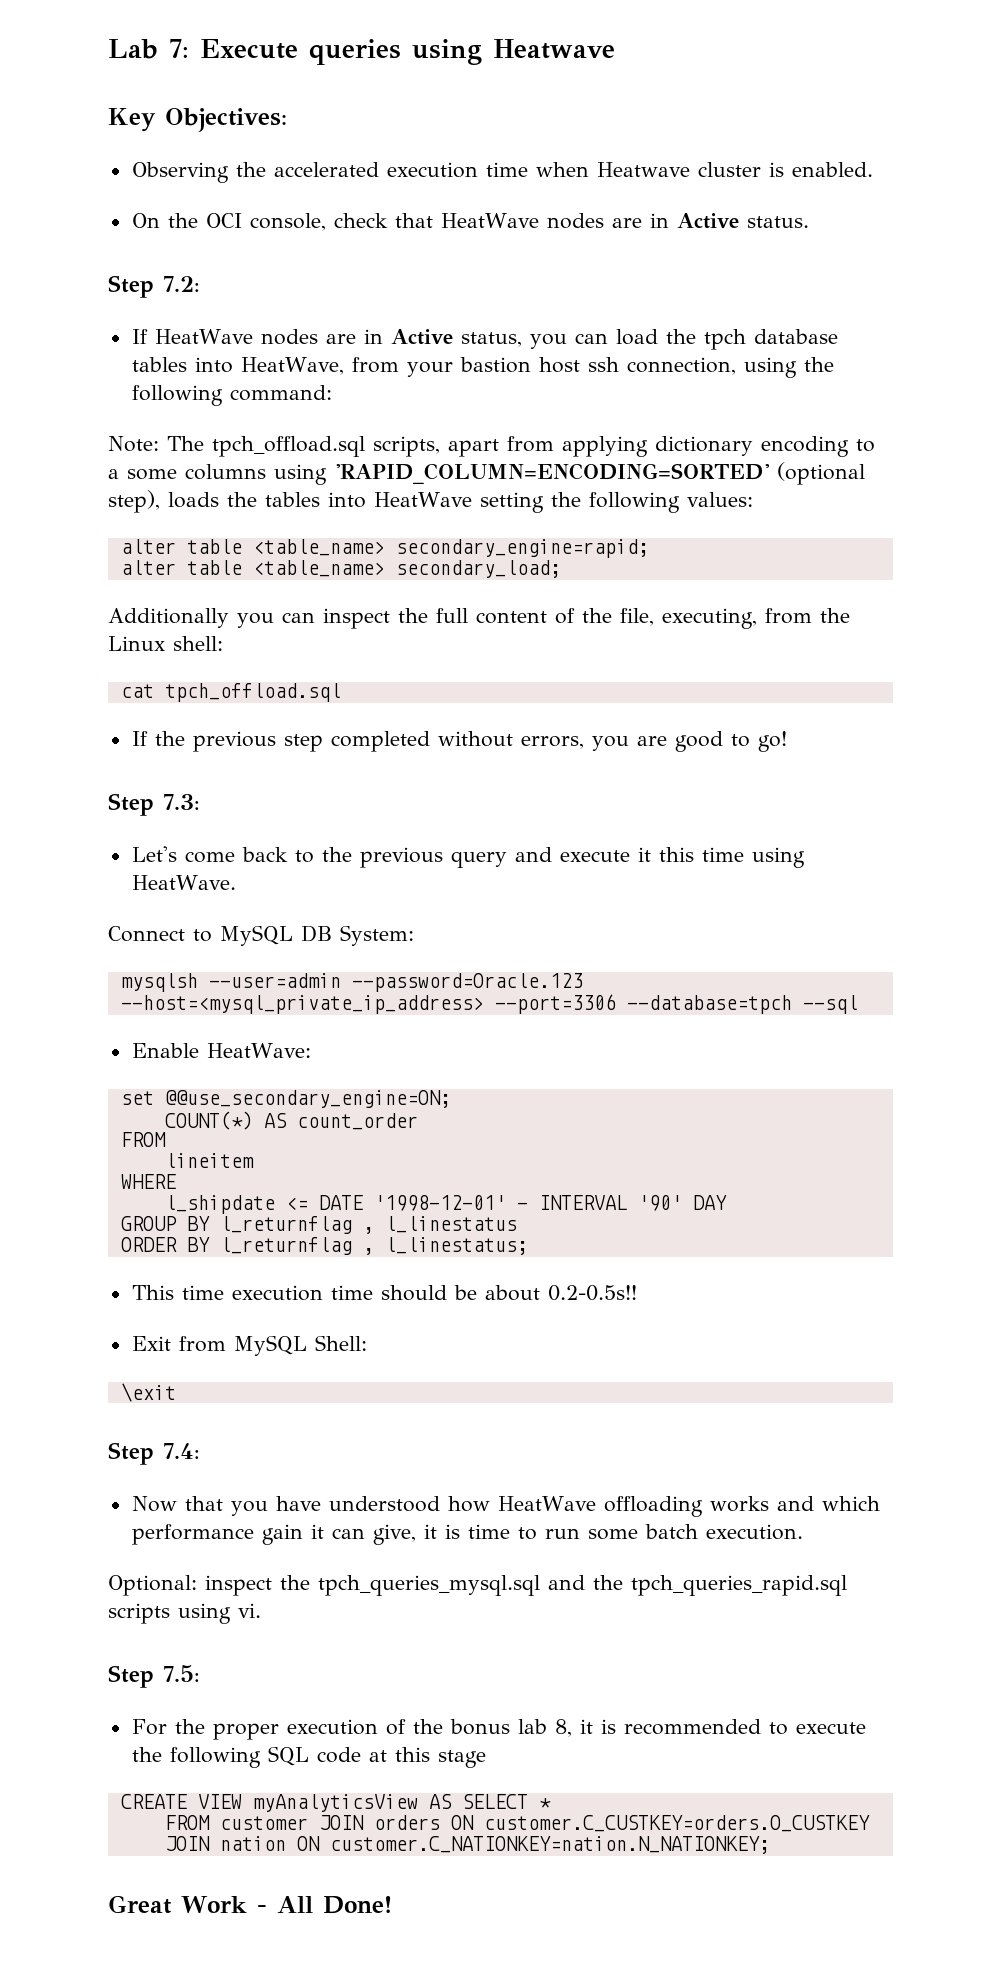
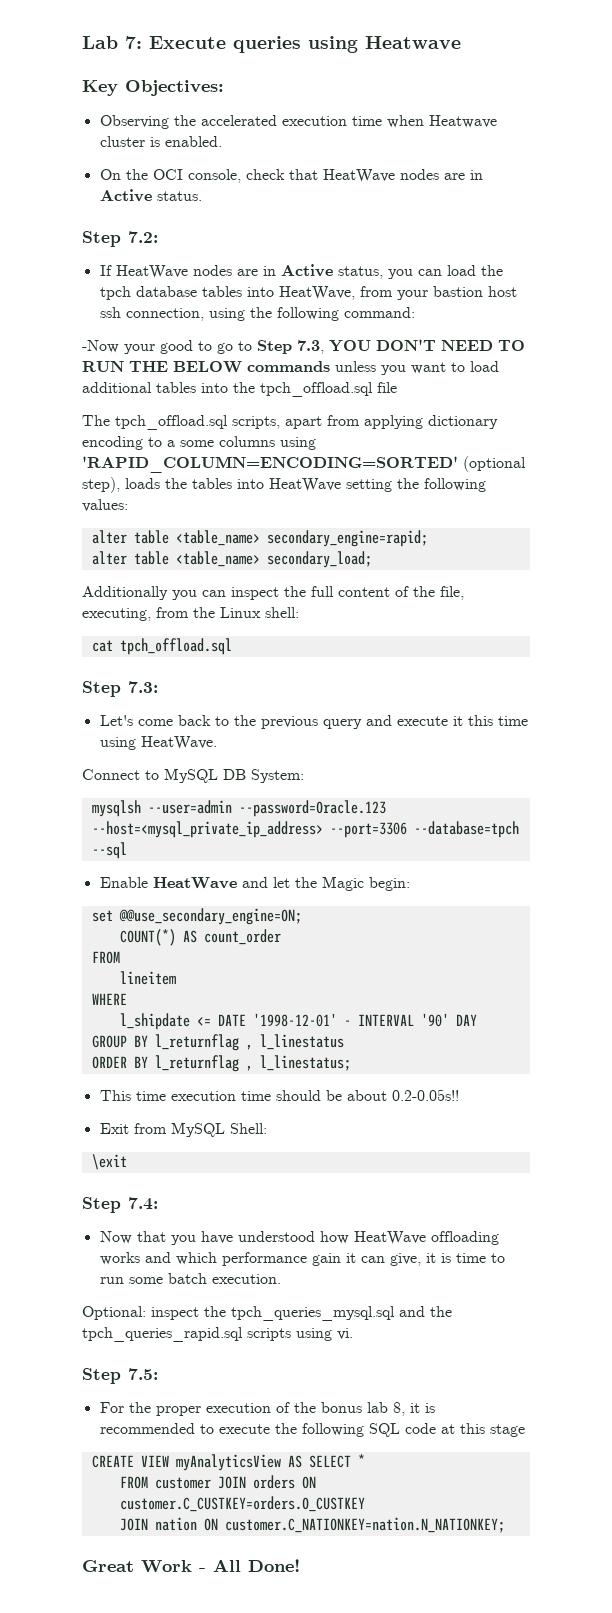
[108,436,159,452] Note: -> [82,339,525,354] [82,361,499,375] [82,382,397,397] -Now your good to go to Step 7.3, YOU DON'T NEED TO RUN THE BELOW commands unless you want to load additional tables into the tpch_offload.sql file //
[131,731,787,752] // If the previous step completed without errors, you are good to go! -> (232, 646) none
[206,1043,311,1058] HeatWave: -> [152,876,410,891] HeatWave and let the Magic begin:
[547,1285,637,1301] 0.2-0.5s!! -> [391,1089,459,1101] 0.2-0.05s!!

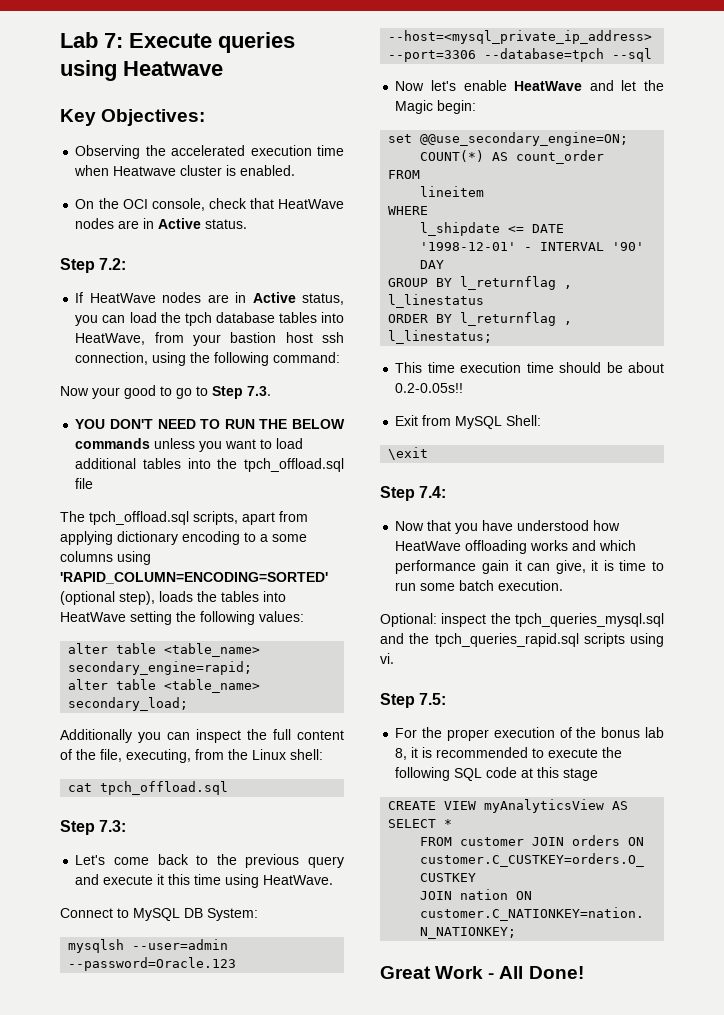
[82,340,119,353] -Now -> [60,386,89,396] Now
[297,340,324,354] 7.3, -> [247,386,271,396] 7.3. //
[99,877,148,888] Enable -> [395,80,507,91] Now let's enable

